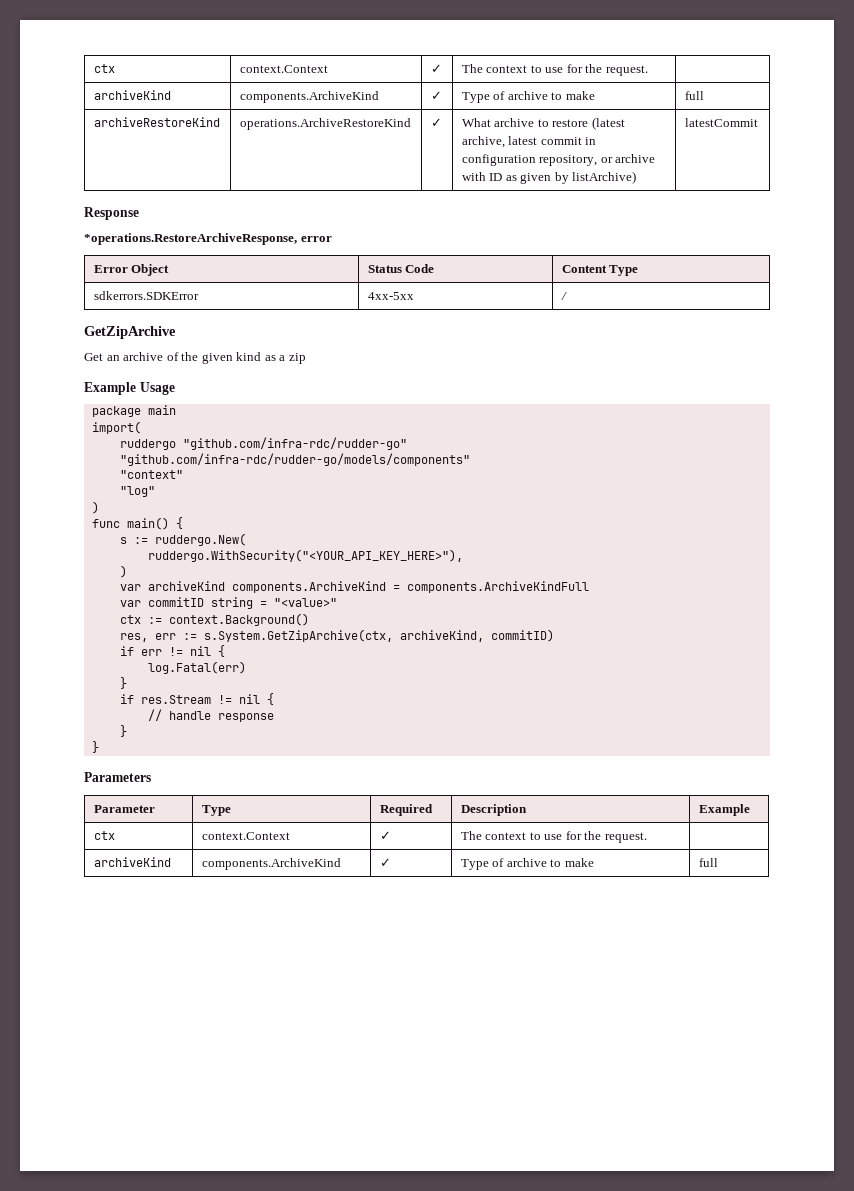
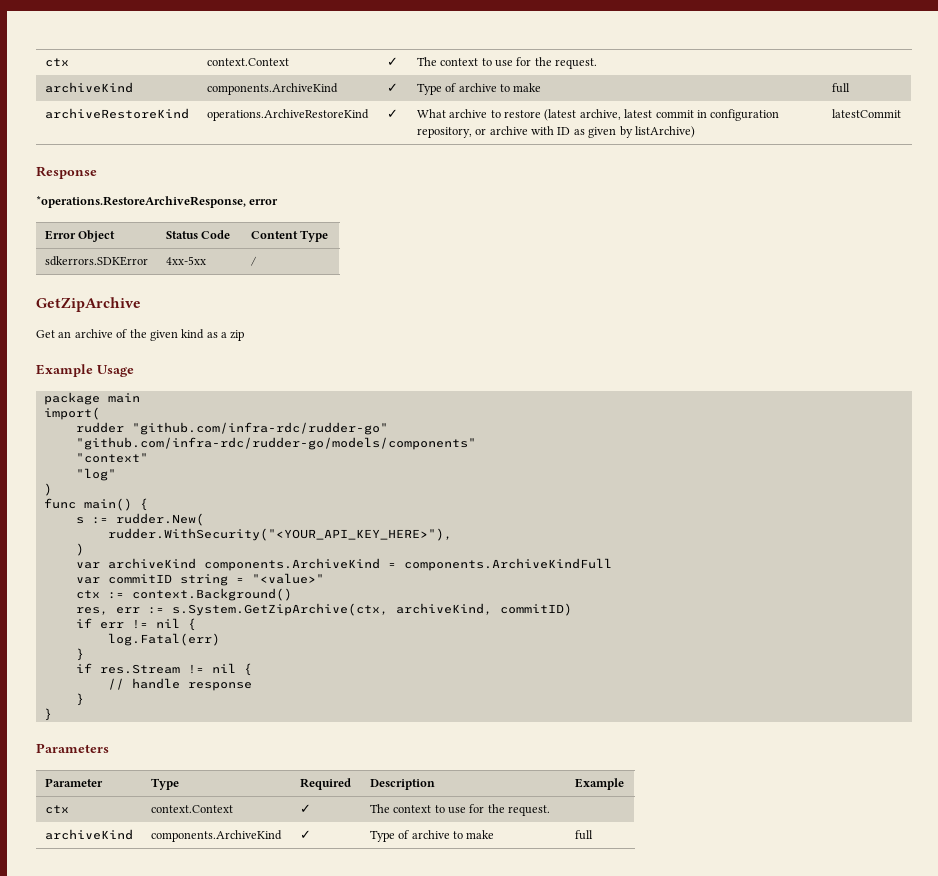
[119,439,176,450] ruddergo -> [75,422,124,433] rudder
[154,533,246,546] [147,549,463,562] ruddergo.New( // ruddergo.WithSecurity("<YOUR_API_KEY_HERE>"), -> [115,513,204,526] [107,528,452,541] rudder.New( // rudder.WithSecurity("<YOUR_API_KEY_HERE>"),

